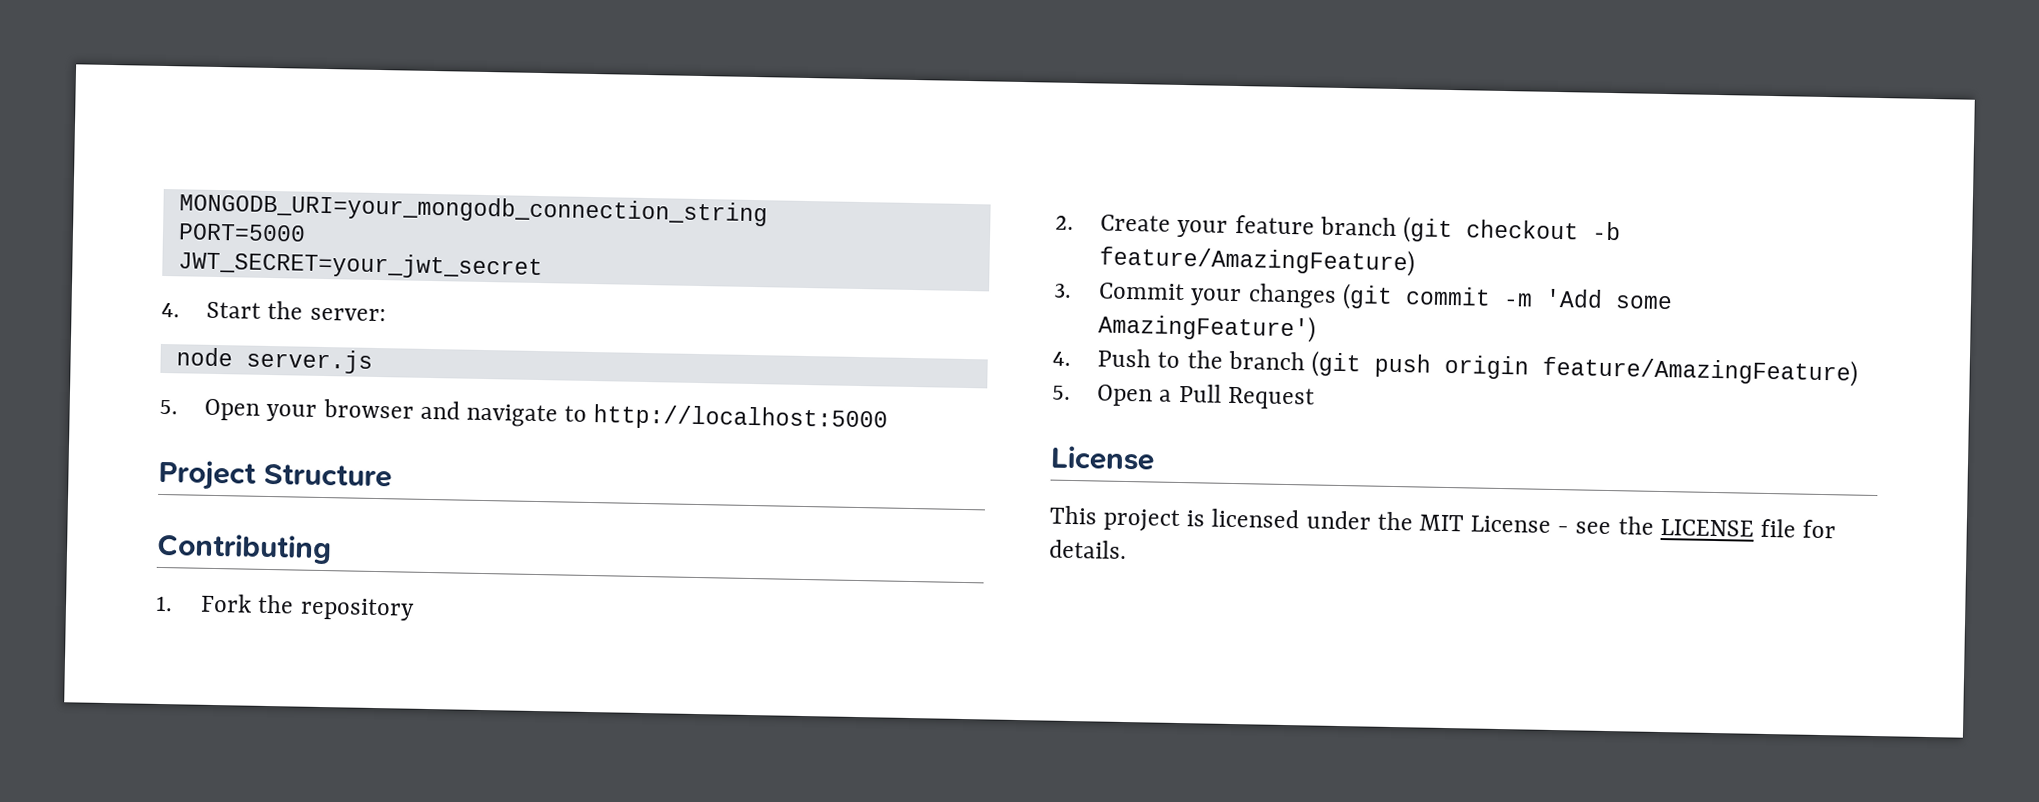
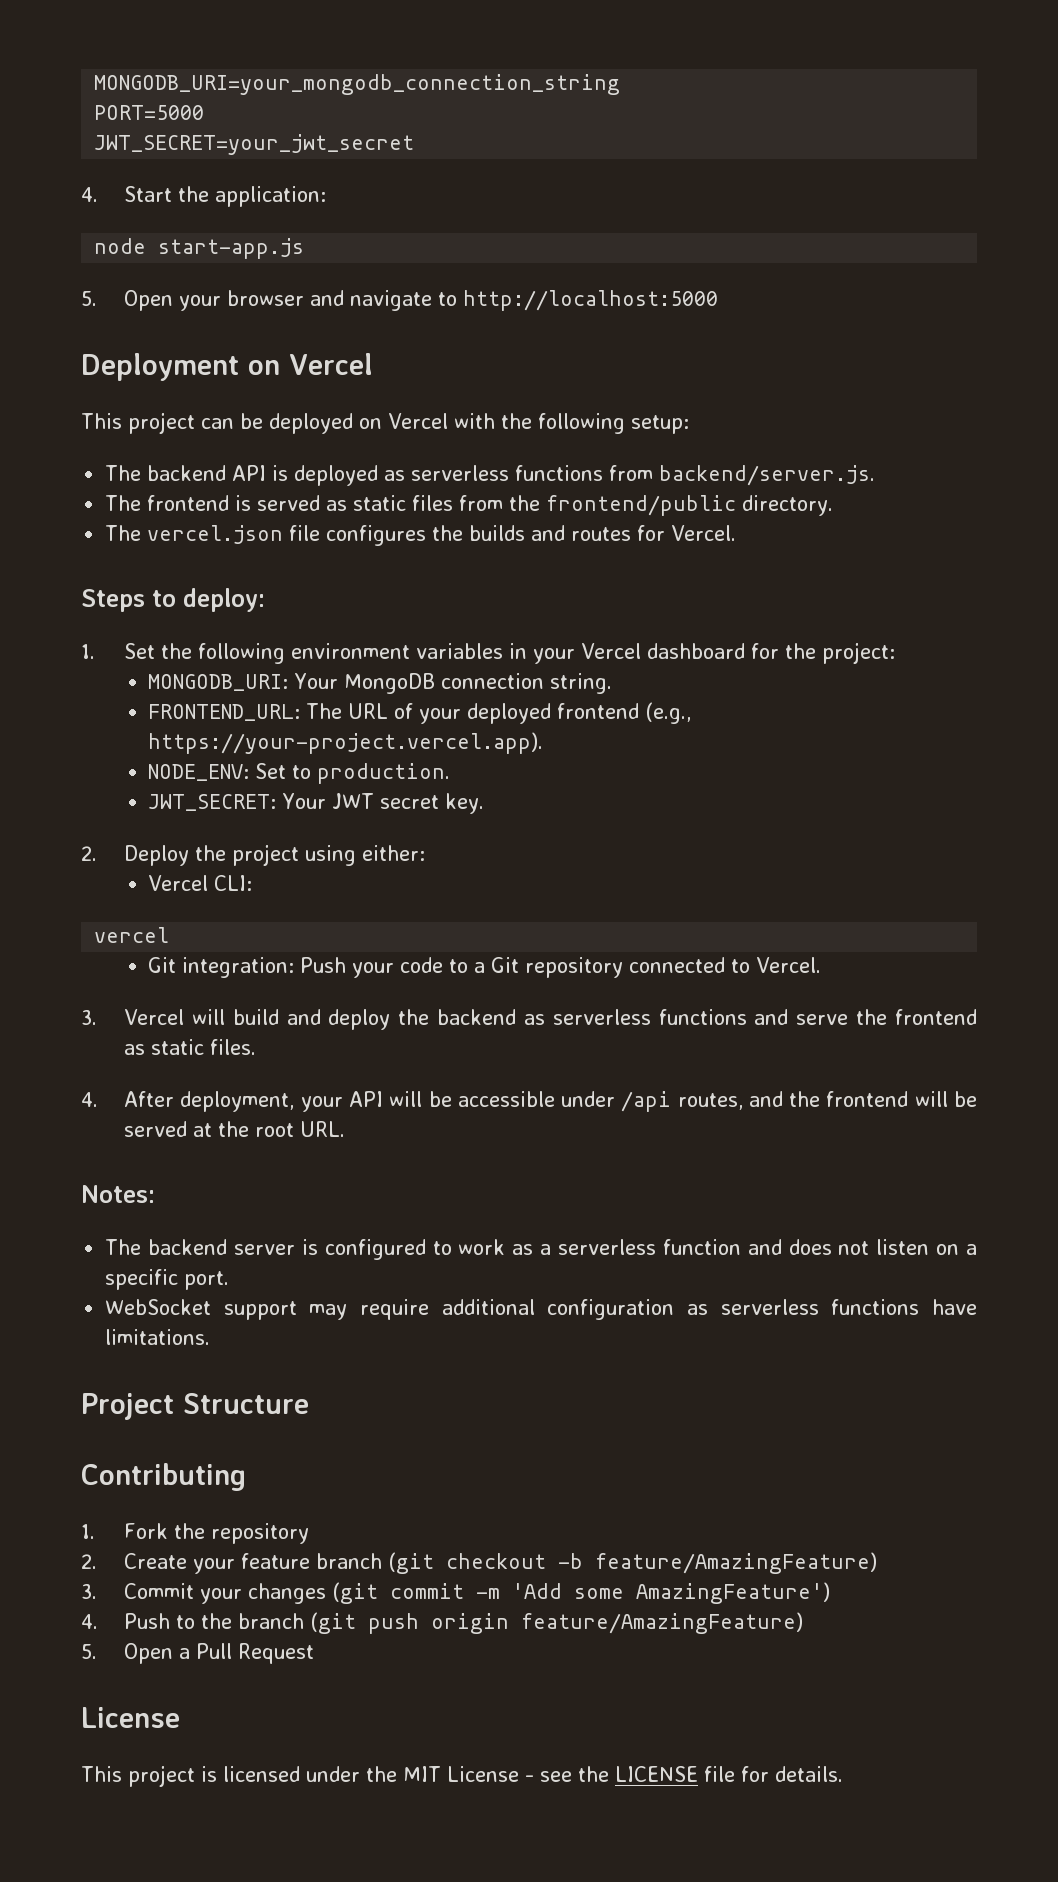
[309,307,386,322] server: -> [215,186,327,207] application:
[245,348,373,374] server.js -> [158,238,305,259] start-app.js
(889, 418) none -> [81,353,373,381] [81,412,689,434] [105,465,876,486] [105,495,834,516] [105,525,737,546] [81,588,265,612] [81,642,896,664] [148,673,613,694] [148,702,692,724] [148,732,544,754] [148,763,451,784] [148,793,485,814] [81,844,426,866] [148,875,253,891] [94,927,170,943] [148,957,822,978] [81,1009,977,1030] [124,1039,257,1055] [81,1091,978,1112] [124,1121,346,1137] [81,1185,155,1203] [105,1239,977,1260] [105,1269,230,1290] [105,1299,977,1320] [105,1329,211,1345] // Deployment on Vercel // This project can be deployed on Vercel with the following setup: // The backend API is deployed as serverless functions from backend/server.js. // The frontend is served as static files from the frontend/public directory. // The vercel.json file configures the builds and routes for Vercel. // Steps to deploy: // 1. Set the following environment variables in your Vercel dashboard for the project: // MONGODB_URI: Your MongoDB connection string. // FRONTEND_URL: The URL of your deployed frontend (e.g., https://your-project.vercel.app). // NODE_ENV: Set to production. // JWT_SECRET: Your JWT secret key. // 2. Deploy the project using either: // Vercel CLI: // vercel // Git integration: Push your code to a Git repository connected to Vercel. // 3. Vercel will build and deploy the backend as serverless functions and serve the frontend as static files. // 4. After deployment, your API will be accessible under /api routes, and the frontend will be served at the root URL. // Notes: // The backend server is configured to work as a serverless function and does not listen on a specific port. // WebSocket support may require additional configuration as serverless functions have limitations.

